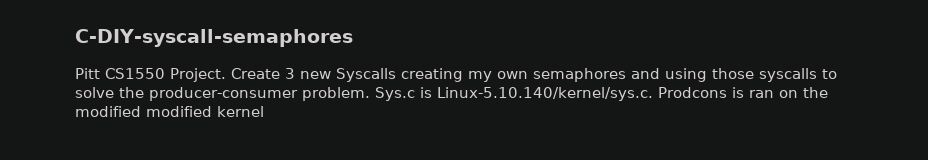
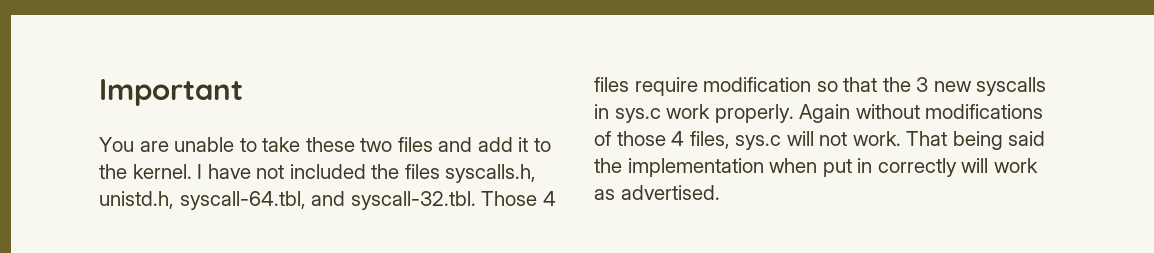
[75,29,353,47] [75,68,837,82] [75,87,828,101] [75,106,264,117] C-DIY-syscall-semaphores // Pitt CS1550 Project. Create 3 new Syscalls creating my own semaphores and using those syscalls to solve the producer-consumer problem. Sys.c is Linux-5.10.140/kernel/sys.c. Prodcons is ran on the modified modified kernel -> [99,79,243,106] [99,137,551,152] [99,164,537,183] [99,191,556,210] [594,77,1047,96] [594,104,1044,123] [594,131,1046,150] [594,158,1038,177] [594,185,720,200] Important // You are unable to take these two files and add it to the kernel. I have not included the files syscalls.h, unistd.h, syscall-64.tbl, and syscall-32.tbl. Those 4 files require modification so that the 3 new syscalls in sys.c work properly. Again without modifications of those 4 files, sys.c will not work. That being said the implementation when put in correctly will work as advertised.

